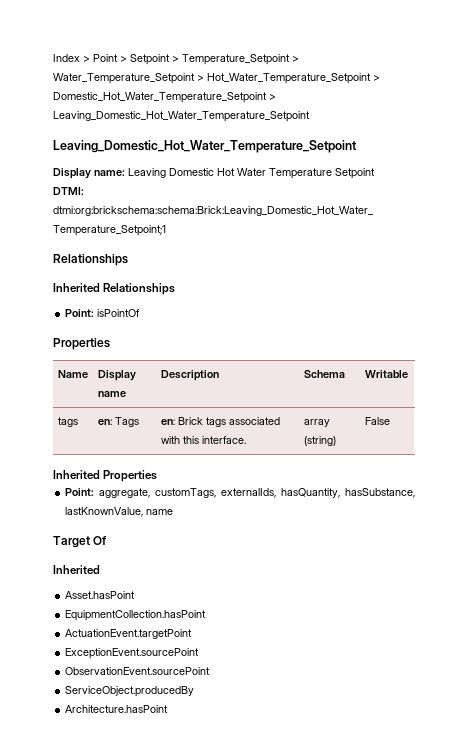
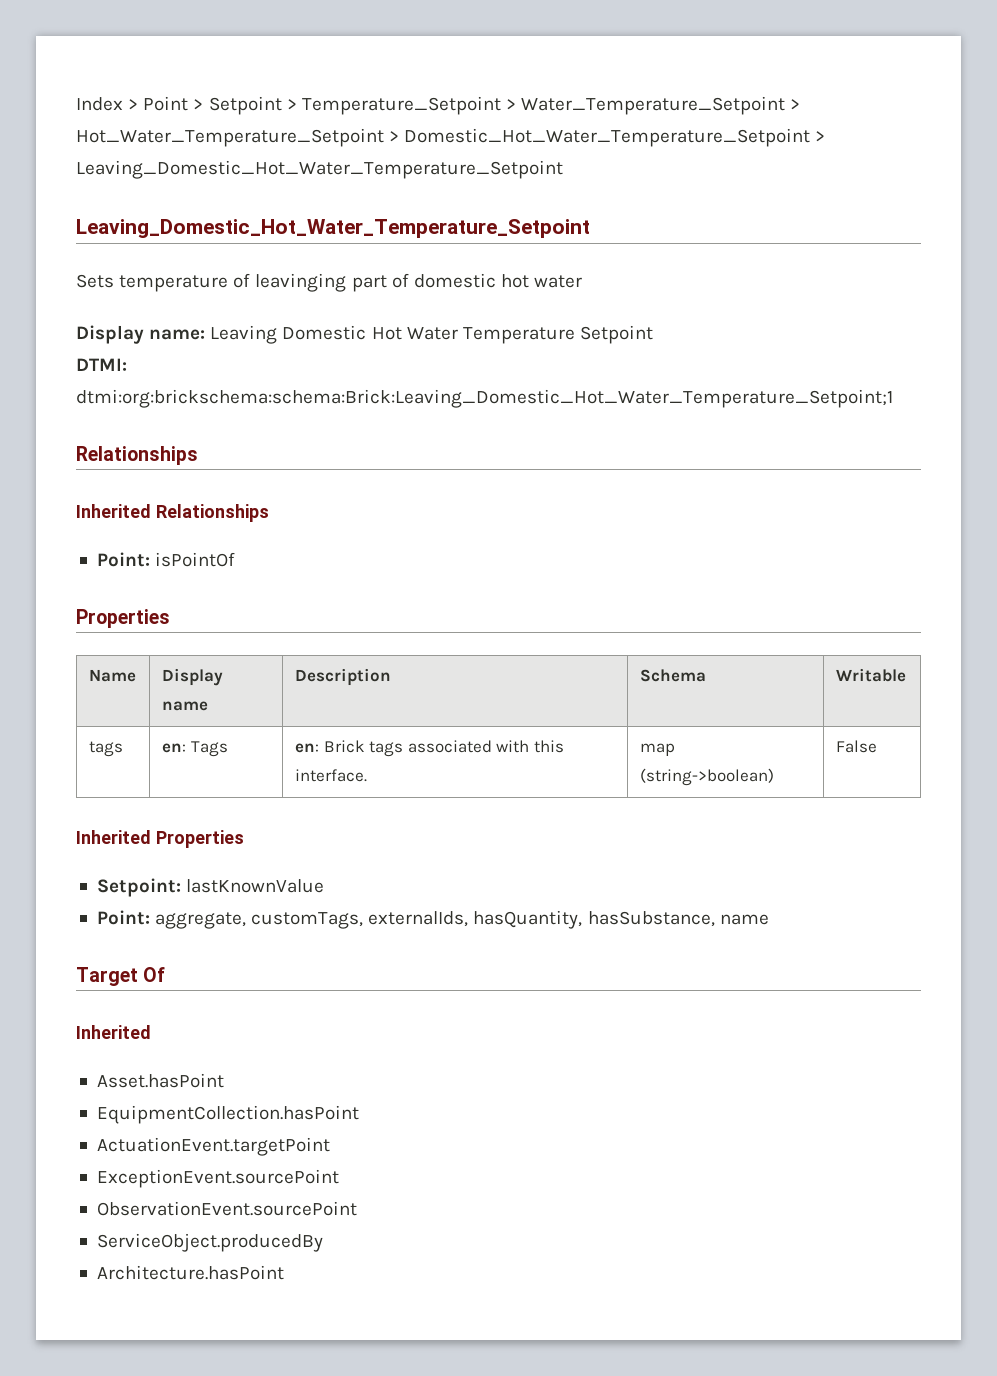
(357, 146) none -> [76,273,583,292] // Sets temperature of leavinging part of domestic hot water
[303,419,330,427] [303,436,336,446] array (string) -> [639,743,675,756] [639,768,774,786] map (string->boolean)
(158, 476) none -> [96,878,325,897] // Setpoint: lastKnownValue
[65,507,144,517] lastKnownValue, -> (715, 919) none

